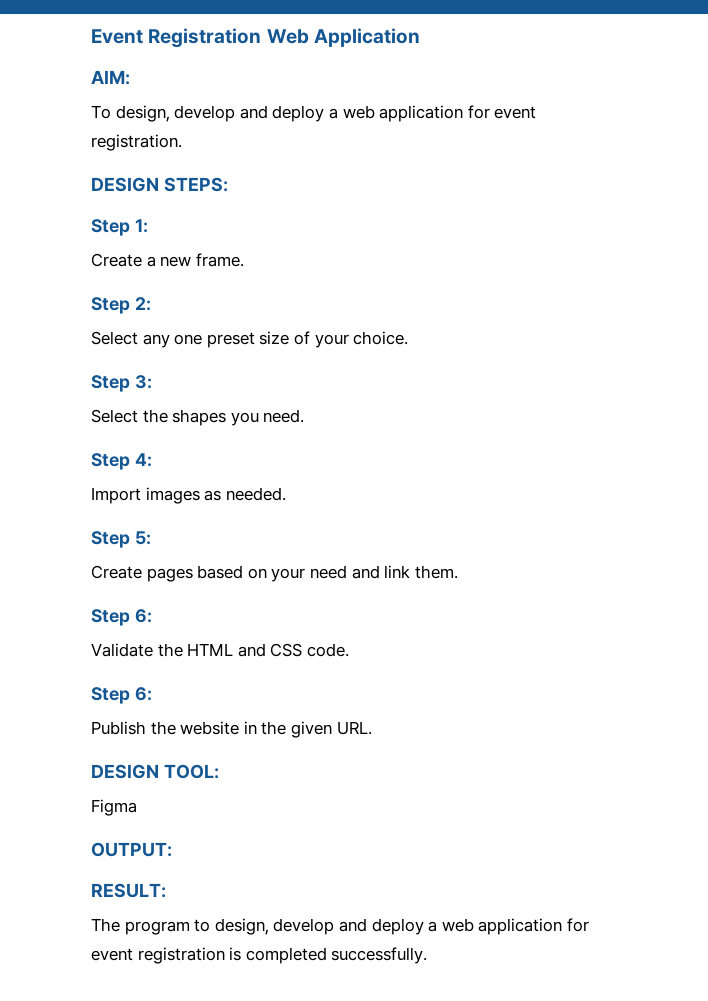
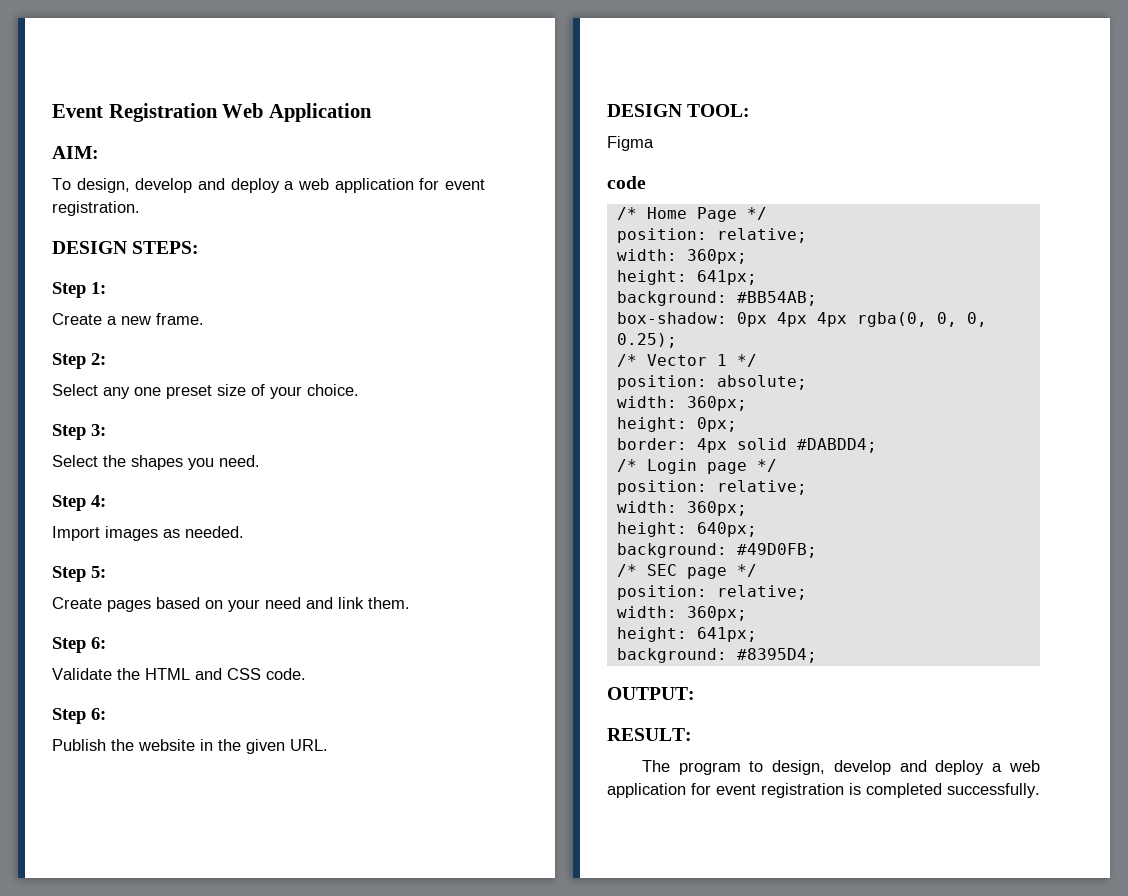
(137, 807) none -> [607,176,646,189] [616,207,767,222] [616,228,807,243] [616,249,747,264] [616,270,757,285] [616,291,817,306] [616,312,987,327] [616,333,677,348] [616,354,757,367] [616,375,807,390] [616,396,747,411] [616,417,737,432] [616,438,877,453] [616,459,777,474] [616,480,807,495] [616,501,747,516] [616,522,757,537] [616,543,817,558] [616,564,757,579] [616,585,807,600] [616,606,747,621] [616,627,757,642] [616,648,817,663] // code // /* Home Page */ // position: relative; // width: 360px; // height: 641px; // background: #BB54AB; // box-shadow: 0px 4px 4px rgba(0, 0, 0, 0.25); // /* Vector 1 */ // position: absolute; // width: 360px; // height: 0px; // border: 4px solid #DABDD4; // /* Login page */ // position: relative; // width: 360px; // height: 640px; // background: #49D0FB; // /* SEC page */ // position: relative; // width: 360px; // height: 641px; // background: #8395D4;

